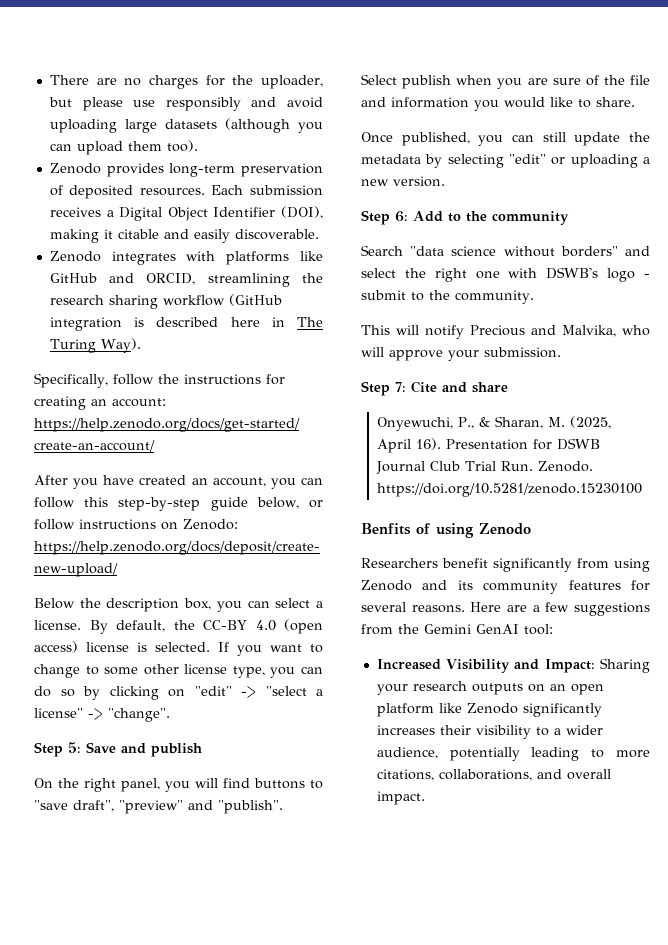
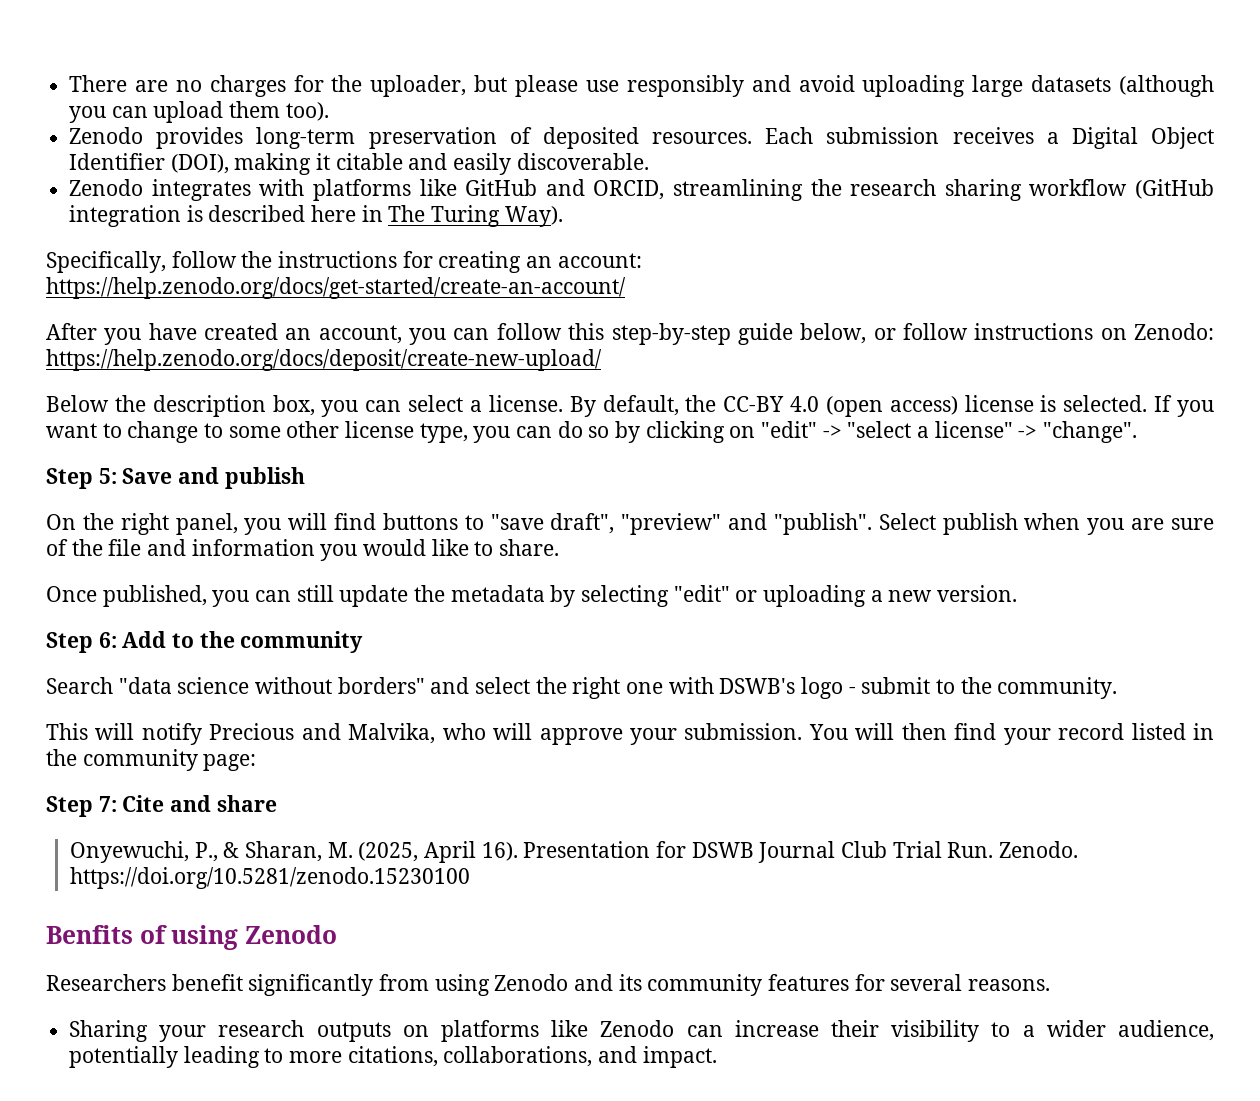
(561, 352) none -> [808,723,1214,745] [46,749,257,771] You will then find your record listed in the community page:
[470,602,650,616] [361,624,553,635] [376,659,595,673] Here are a few suggestions from the Gemini GenAI tool: // Increased Visibility and Impact: -> (1051, 985) //
[549,684,604,695] [376,703,602,717] [376,725,435,735] an open platform like Zenodo significantly increases -> [441,1020,819,1042] platforms like Zenodo can increase
[566,769,611,780] overall -> (638, 1054) none

